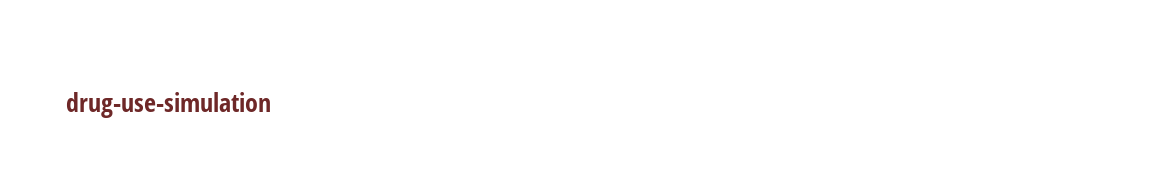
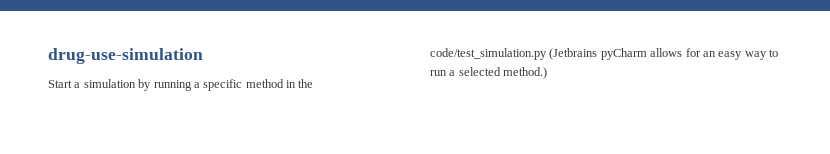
(271, 105) none -> [48,79,314,91] [430,48,778,60] [430,67,548,79] // Start a simulation by running a specific method in the code/test_simulation.py (Jetbrains pyCharm allows for an easy way to run a selected method.)

